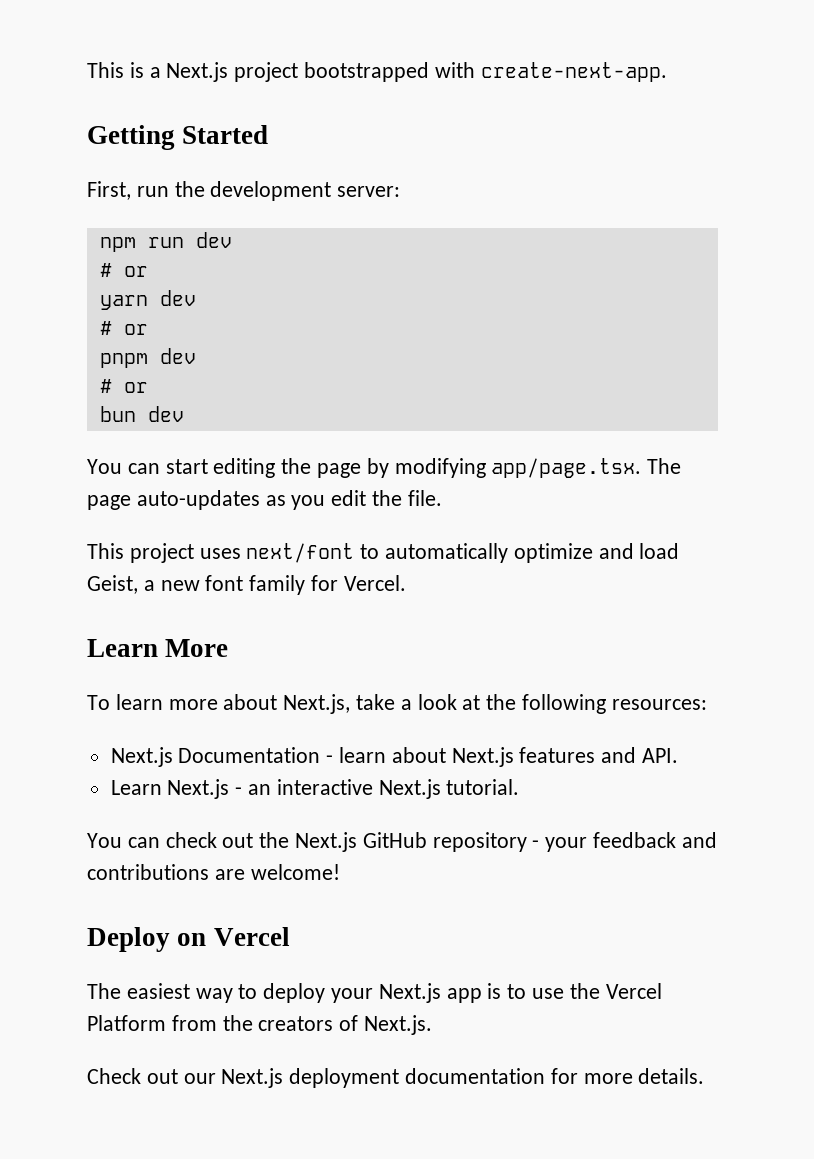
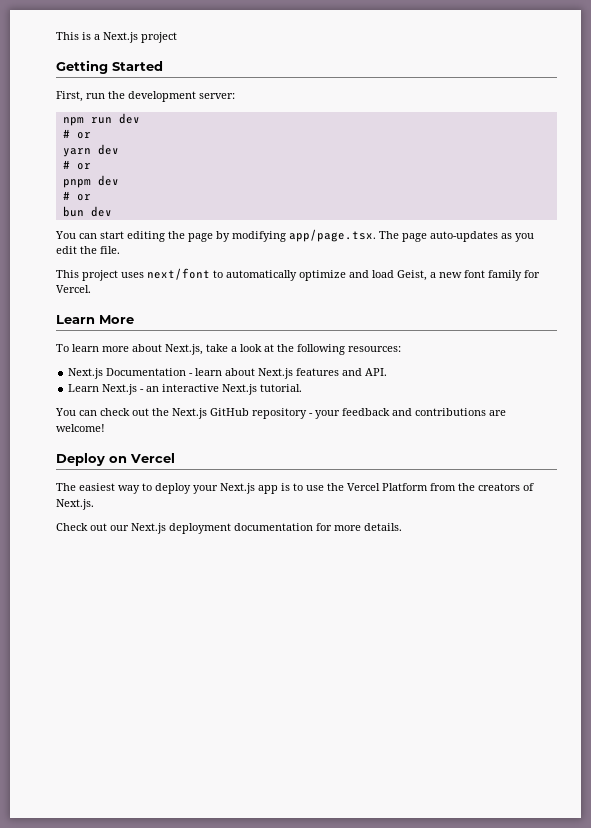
[304,62,667,82] bootstrapped with create-next-app. -> (177, 37) none

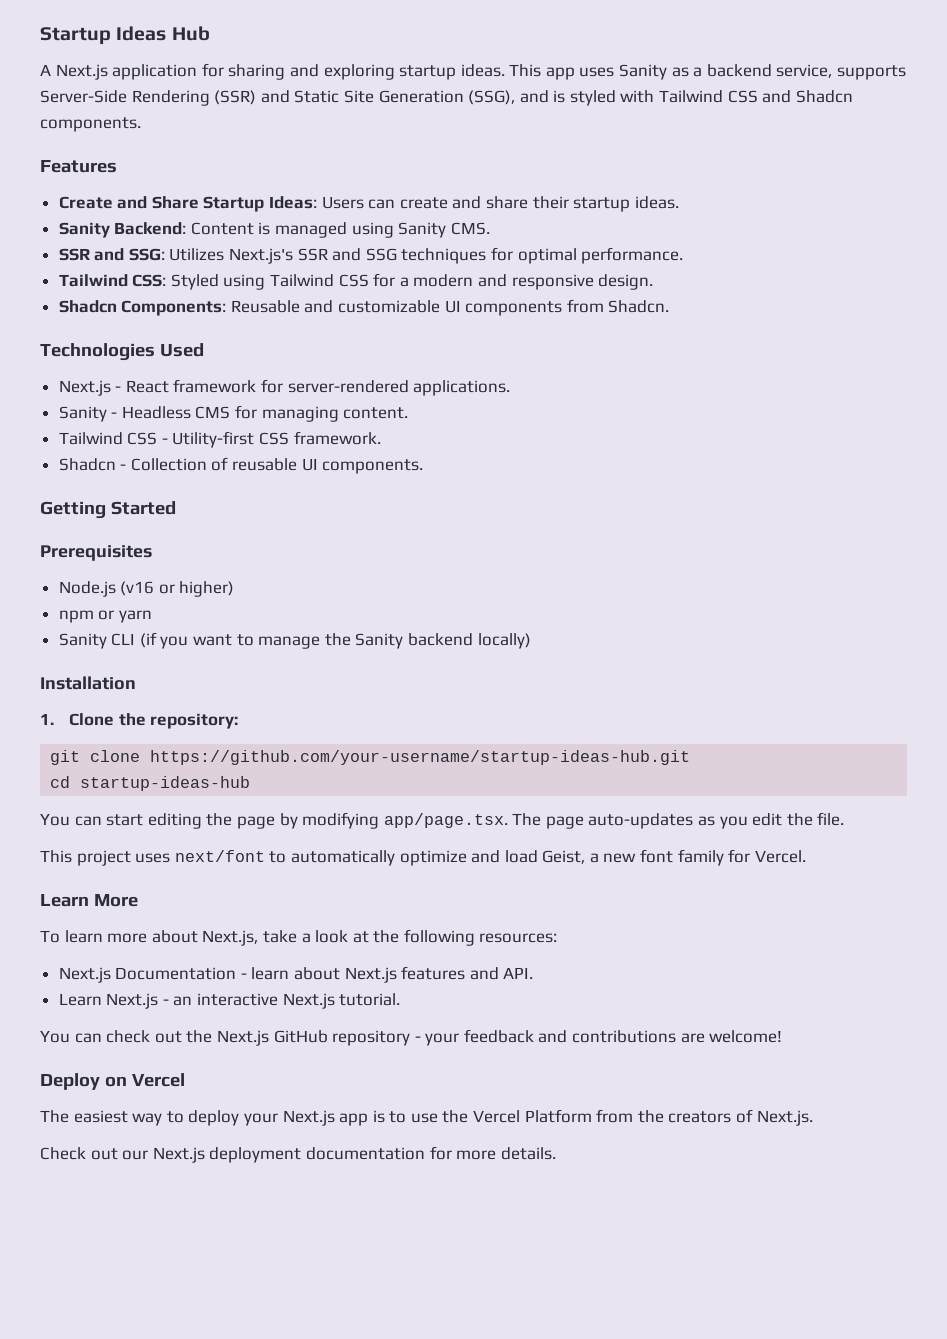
[56,32,177,43] [56,60,163,74] [56,91,235,102] [62,113,140,126] [62,129,91,139] [62,144,119,157] [62,160,91,170] [62,175,119,188] [62,191,91,201] [62,206,112,217] This is a Next.js project // Getting Started // First, run the development server: // npm run dev // # or // yarn dev // # or // pnpm dev // # or // bun dev -> [40,26,210,45] [40,63,907,80] [40,90,853,106] [40,117,141,132] [40,160,117,173] [58,196,679,212] [58,222,490,238] [58,247,684,264] [58,273,654,290] [58,299,670,316] [40,343,204,361] [58,379,511,396] [58,405,409,422] [58,431,381,448] [58,457,424,474] [40,501,176,519] [40,545,152,561] [58,581,235,597] [58,610,152,623] [58,632,531,649] [40,676,136,690] [40,713,239,729] [50,750,691,765] [50,776,251,791] Startup Ideas Hub // A Next.js application for sharing and exploring startup ideas. This app uses Sanity as a backend service, supports Server-Side Rendering (SSR) and Static Site Generation (SSG), and is styled with Tailwind CSS and Shadcn components. // Features // Create and Share Startup Ideas: Users can create and share their startup ideas. // Sanity Backend: Content is managed using Sanity CMS. // SSR and SSG: Utilizes Next.js's SSR and SSG techniques for optimal performance. // Tailwind CSS: Styled using Tailwind CSS for a modern and responsive design. // Shadcn Components: Reusable and customizable UI components from Shadcn. // Technologies Used // Next.js - React framework for server-rendered applications. // Sanity - Headless CMS for managing content. // Tailwind CSS - Utility-first CSS framework. // Shadcn - Collection of reusable UI components. // Getting Started // Prerequisites // Node.js (v16 or higher) // npm or yarn // Sanity CLI (if you want to manage the Sanity backend locally) // Installation // 1. Clone the repository: // git clone https://github.com/your-username/startup-ideas-hub.git // cd startup-ideas-hub

